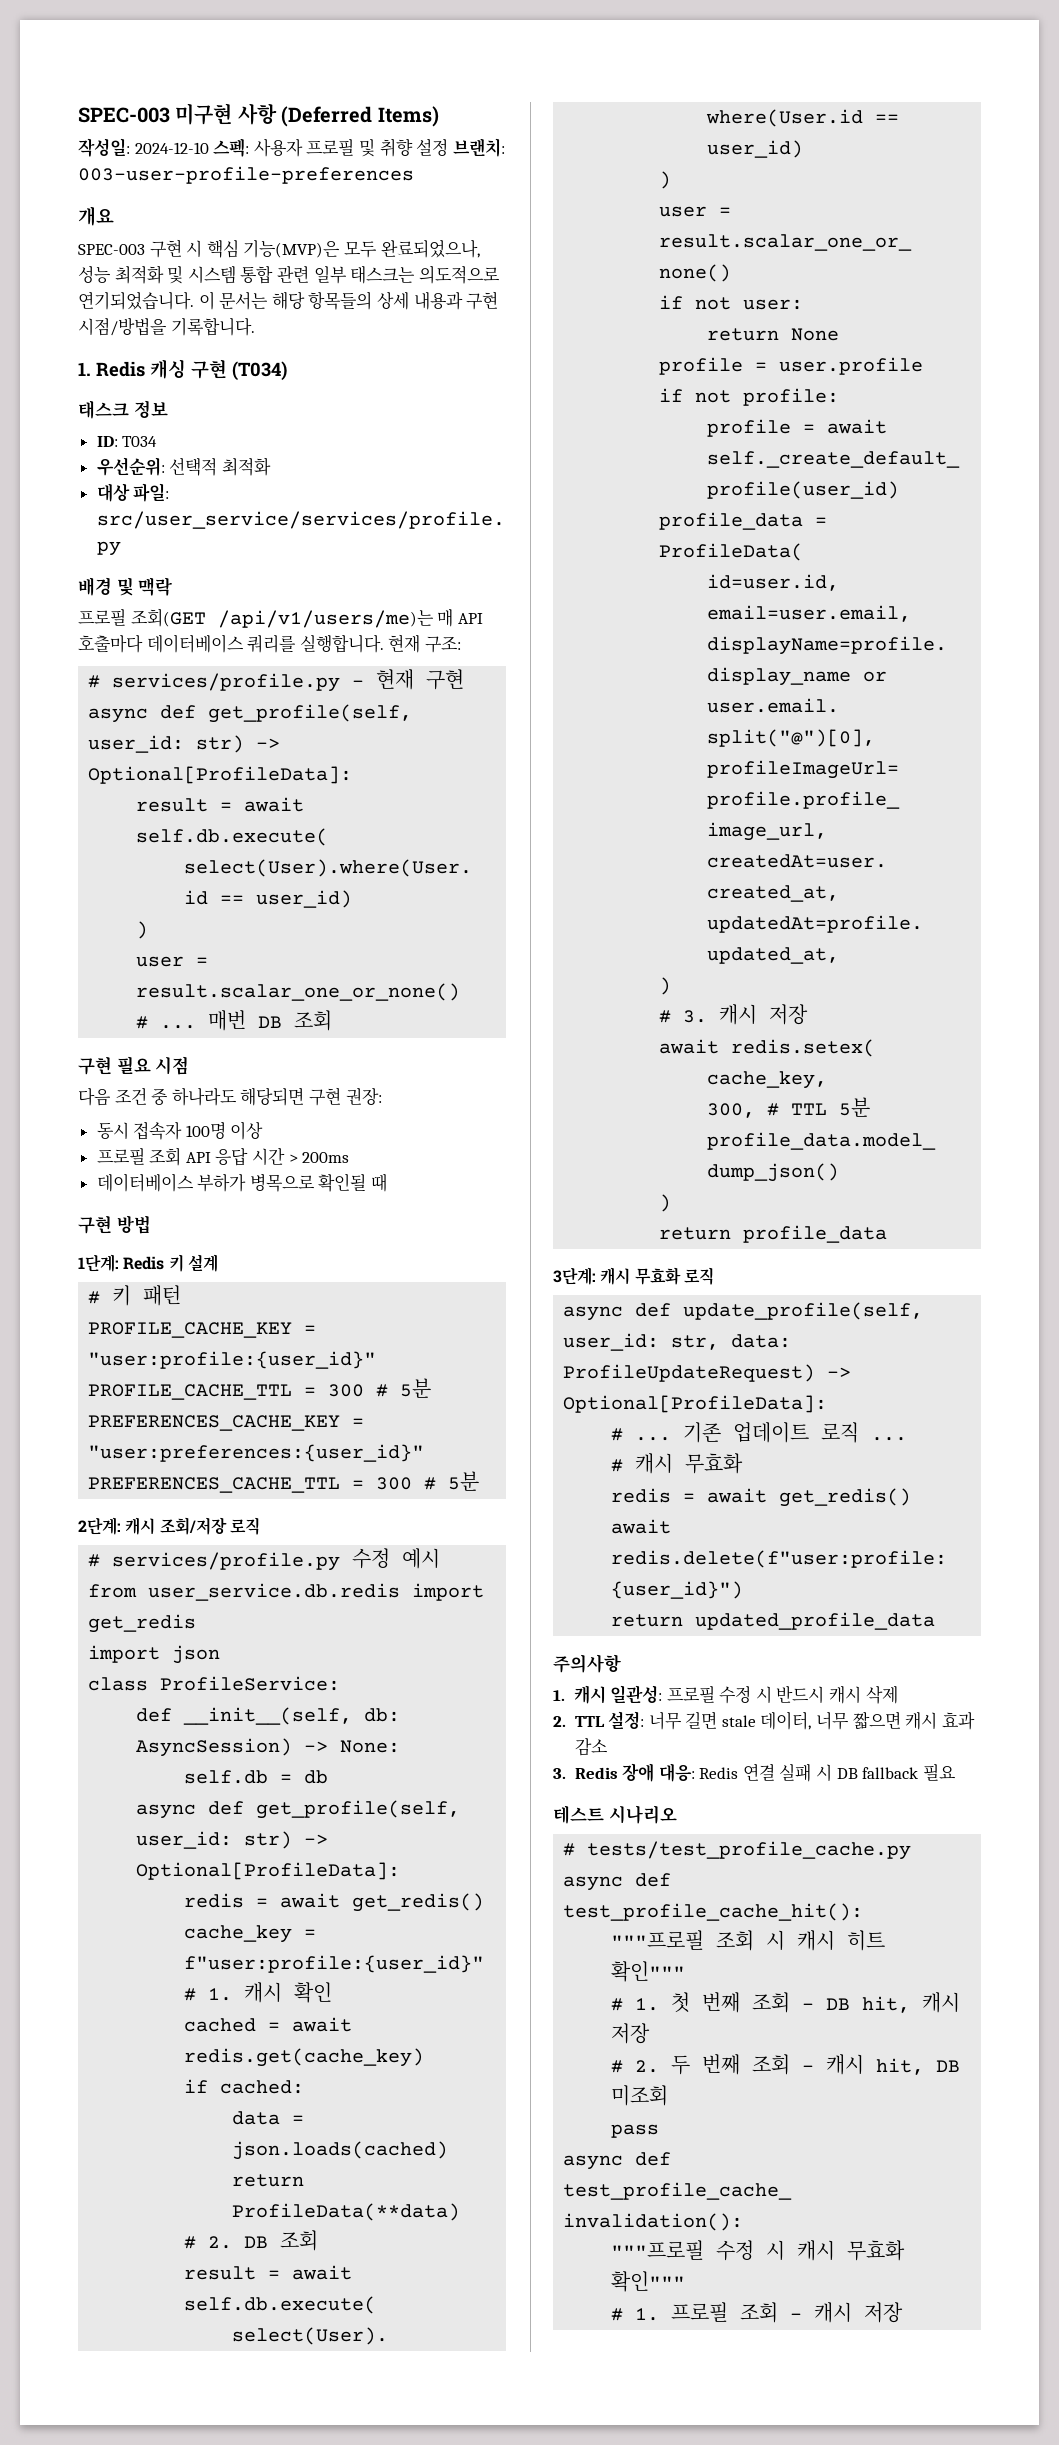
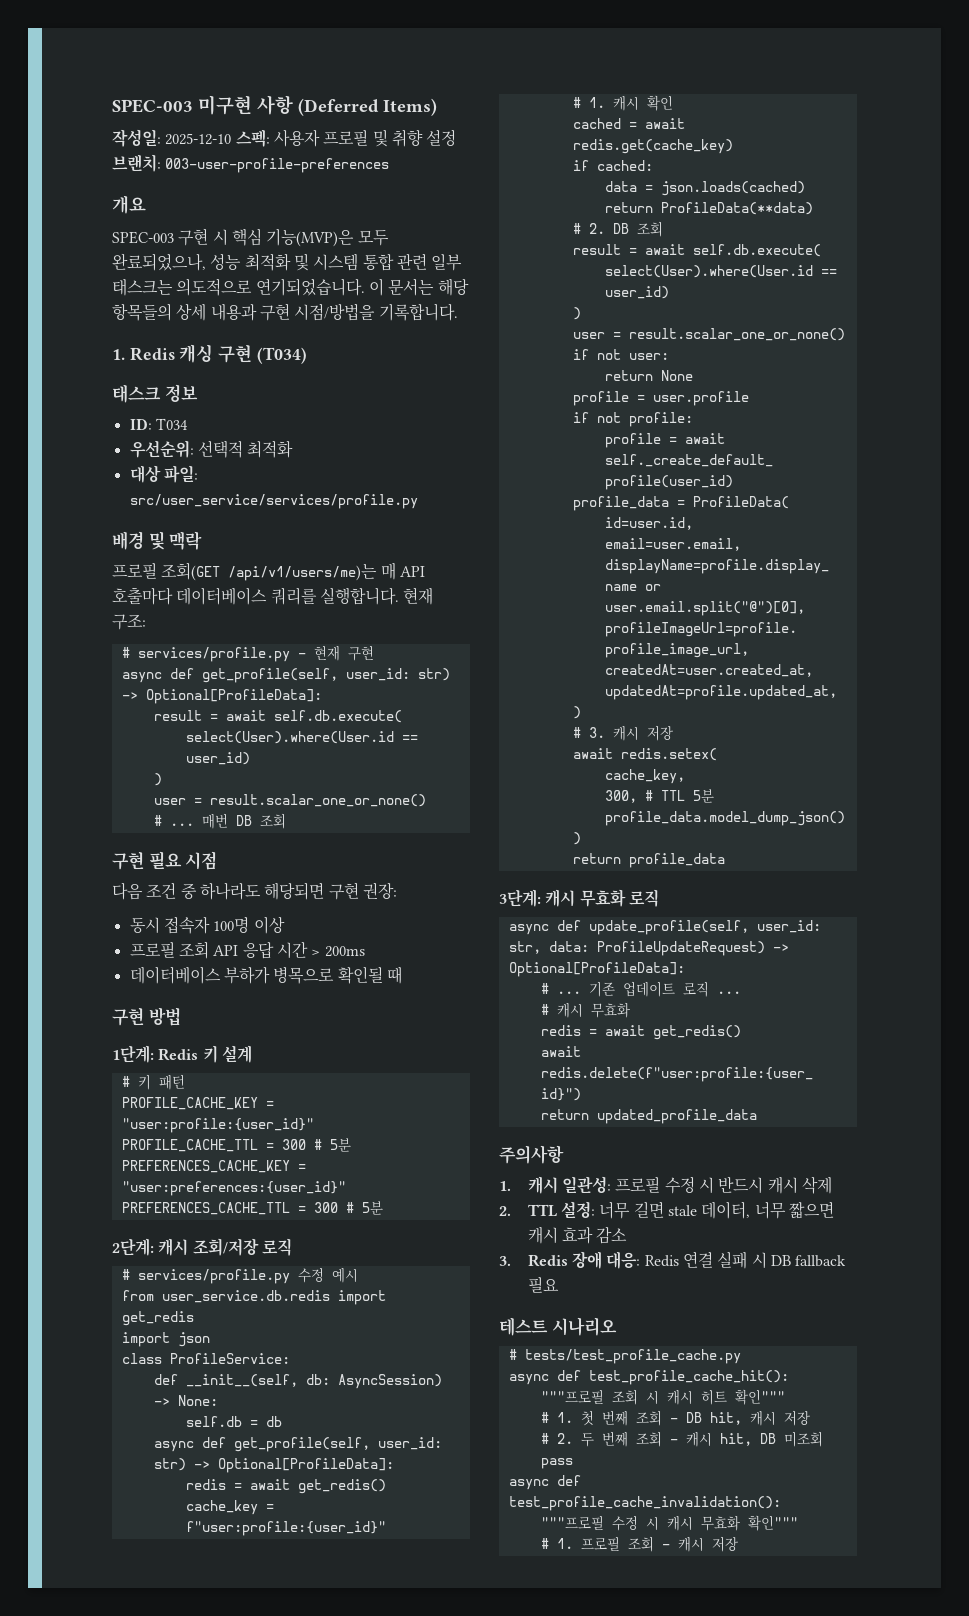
[134,142,209,154] 2024-12-10 -> [165,133,232,145] 2025-12-10

